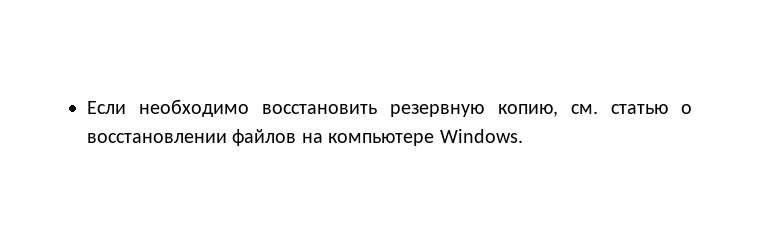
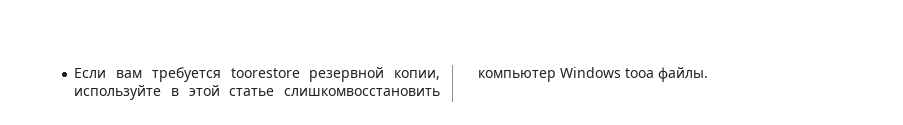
[139,99,692,117] [87,129,523,146] необходимо восстановить резервную копию, см. статью о восстановлении файлов на компьютере Windows. -> [116,67,440,82] [74,85,440,100] [478,67,709,82] вам требуется toorestore резервной копии, используйте в этой статье слишкомвосстановить компьютер Windows tooa файлы.

